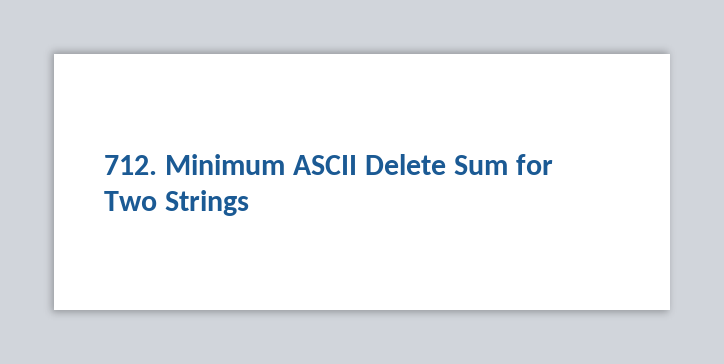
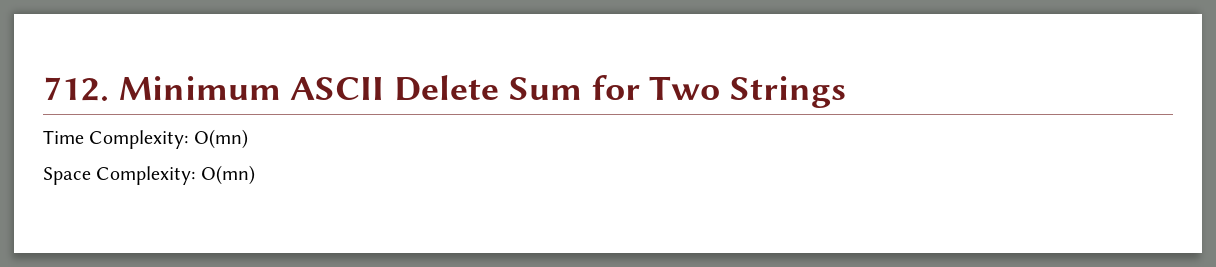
(249, 203) none -> [43,129,248,149] [43,165,255,185] // Time Complexity: O(mn) // Space Complexity: O(mn)

